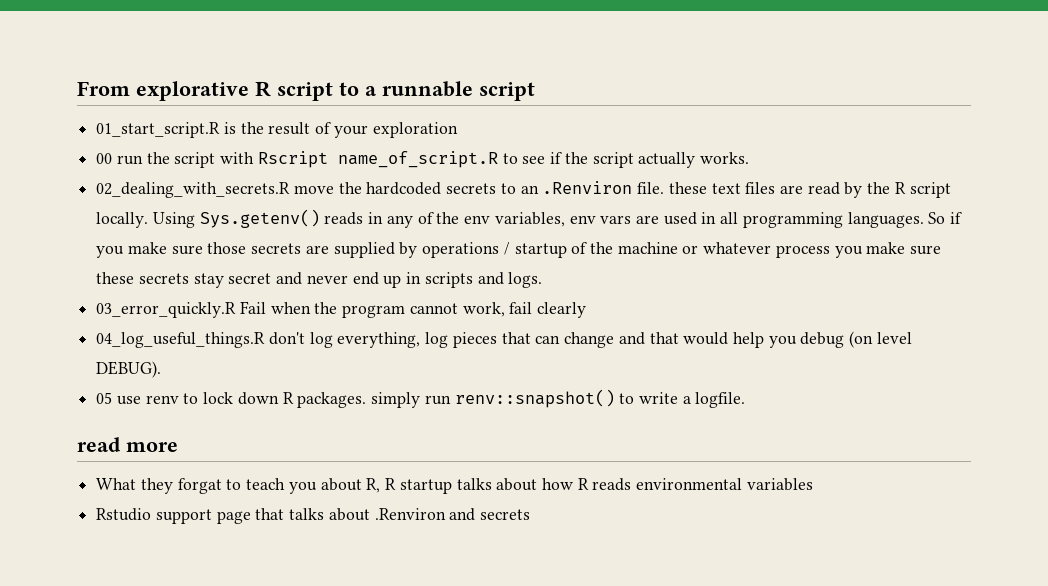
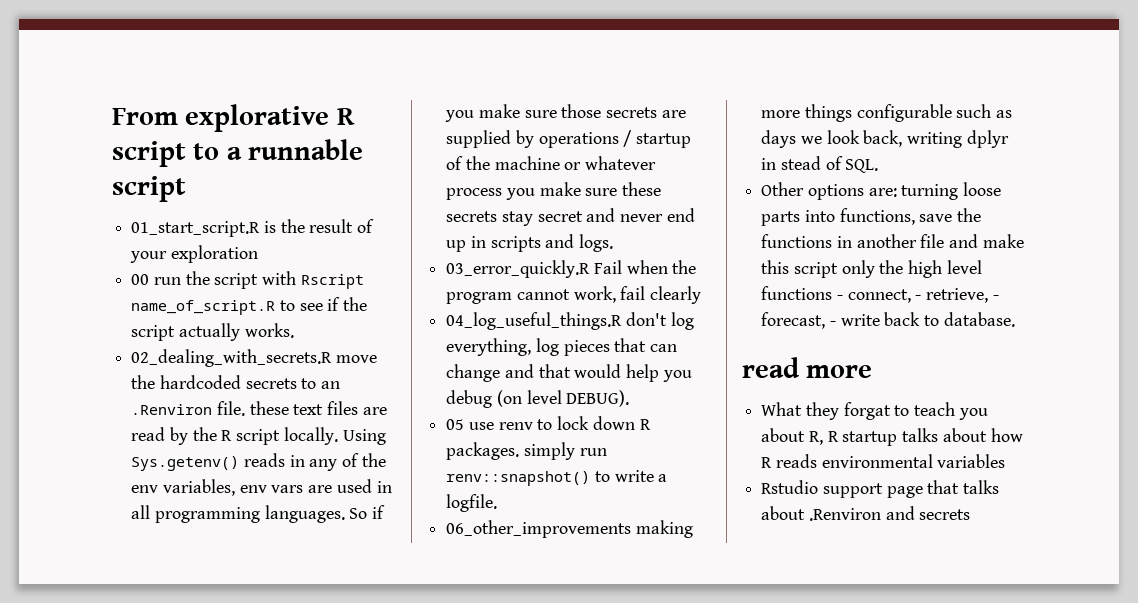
(746, 400) none -> [446,520,693,538] [761,104,1013,122] [761,130,1009,148] [761,156,879,173] [761,182,1002,200] [761,208,982,226] [761,234,1024,248] [761,260,982,278] [761,286,999,303] [761,312,1015,329] // 06_other_improvements making more things configurable such as days we look back, writing dplyr in stead of SQL. // Other options are: turning loose parts into functions, save the functions in another file and make this script only the high level functions - connect, - retrieve, - forecast, - write back to database.

